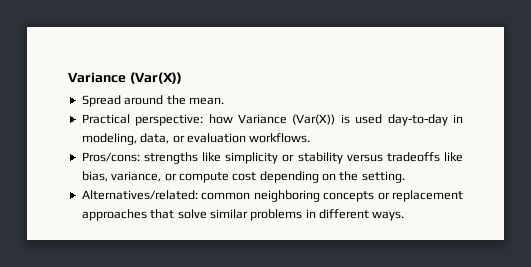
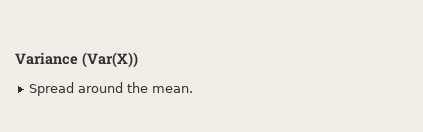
[81,114,463,126] [81,133,311,145] [81,152,463,164] [81,171,405,183] [81,190,463,202] [81,209,405,221] // Practical perspective: how Variance (Var(X)) is used day-to-day in modeling, data, or evaluation workflows. // Pros/cons: strengths like simplicity or stability versus tradeoffs like bias, variance, or compute cost depending on the setting. // Alternatives/related: common neighboring concepts or replacement approaches that solve similar problems in different ways. -> (193, 89) none

